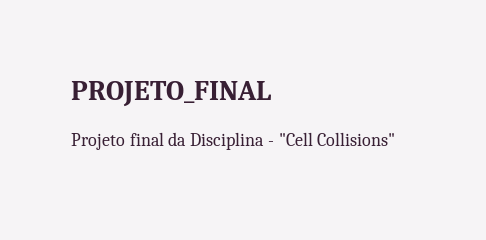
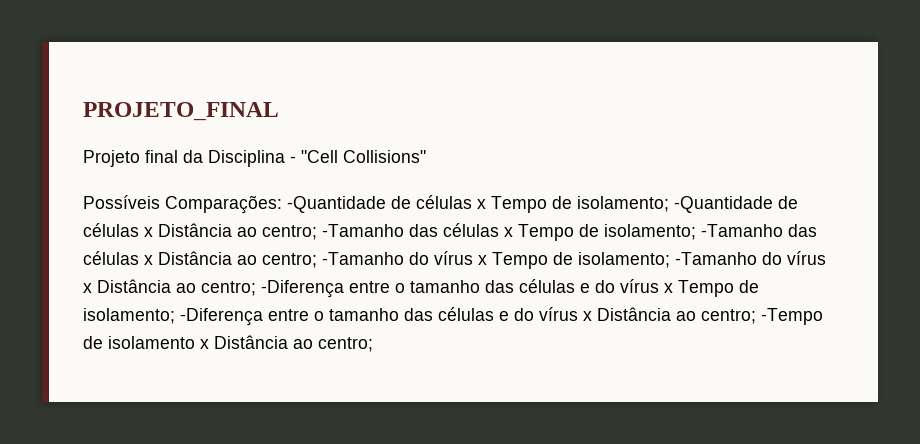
(396, 139) none -> [83,195,798,214] [83,223,817,241] [83,251,826,269] [83,279,759,298] [83,307,823,326] [83,335,373,352] // Possíveis Comparações: -Quantidade de células x Tempo de isolamento; -Quantidade de células x Distância ao centro; -Tamanho das células x Tempo de isolamento; -Tamanho das células x Distância ao centro; -Tamanho do vírus x Tempo de isolamento; -Tamanho do vírus x Distância ao centro; -Diferença entre o tamanho das células e do vírus x Tempo de isolamento; -Diferença entre o tamanho das células e do vírus x Distância ao centro; -Tempo de isolamento x Distância ao centro;

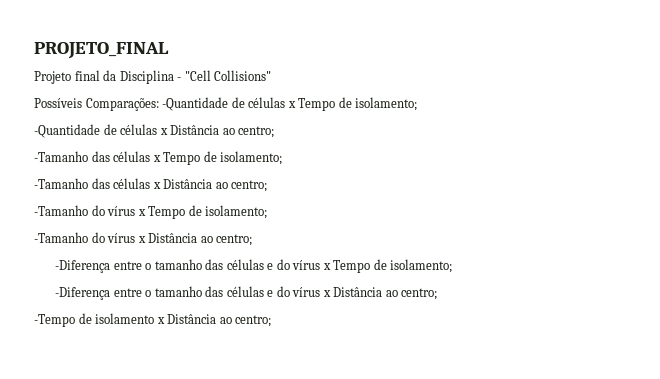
(669, 204) none -> (418, 104) //
(317, 232) none -> (275, 132) //
(696, 232) none -> (283, 158) //
(317, 260) none -> (268, 186) //
(670, 260) none -> (268, 212) //
(256, 288) none -> (253, 240) //
(175, 316) none -> (453, 266) //
(756, 316) none -> (438, 294) //

